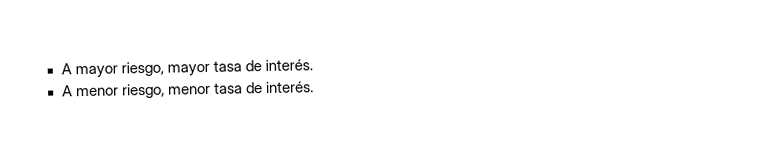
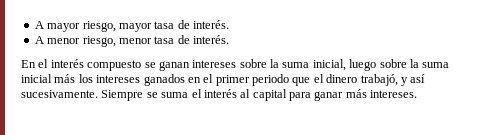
(314, 87) none -> [21,59,450,71] [21,74,426,86] [21,89,418,101] // En el interés compuesto se ganan intereses sobre la suma inicial, luego sobre la suma inicial más los intereses ganados en el primer periodo que el dinero trabajó, y así sucesivamente. Siempre se suma el interés al capital para ganar más intereses.

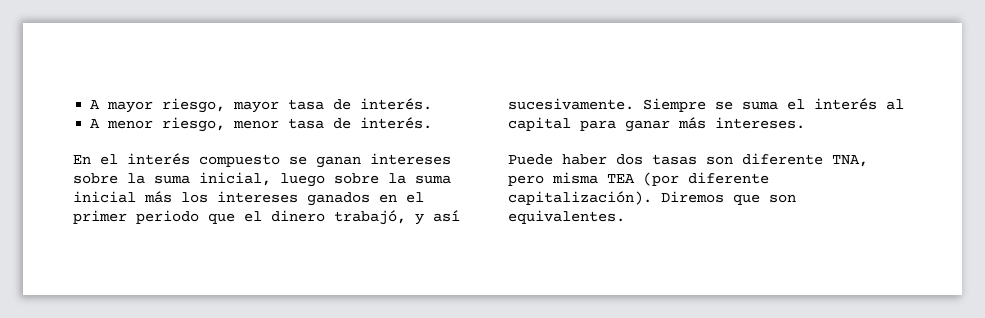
(418, 94) none -> [508,153,868,167] [508,172,769,186] [508,191,796,205] [508,210,625,224] // Puede haber dos tasas son diferente TNA, pero misma TEA (por diferente capitalización). Diremos que son equivalentes.

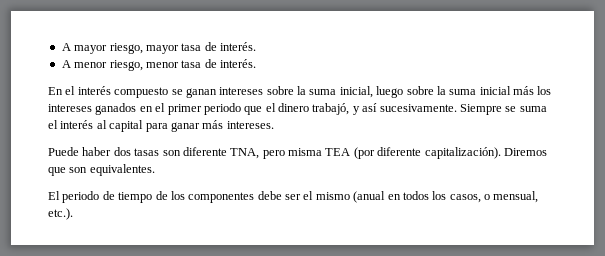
(625, 217) none -> [48,191,539,203] [48,208,73,220] // El periodo de tiempo de los componentes debe ser el mismo (anual en todos los casos, o mensual, etc.).

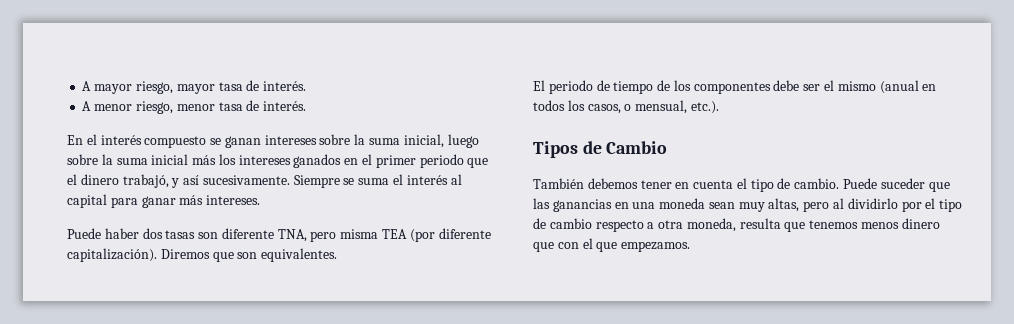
(73, 214) none -> [533,141,668,158] [533,178,950,192] [533,198,963,212] [533,218,940,232] [533,238,691,252] // Tipos de Cambio // También debemos tener en cuenta el tipo de cambio. Puede suceder que las ganancias en una moneda sean muy altas, pero al dividirlo por el tipo de cambio respecto a otra moneda, resulta que tenemos menos dinero que con el que empezamos.

